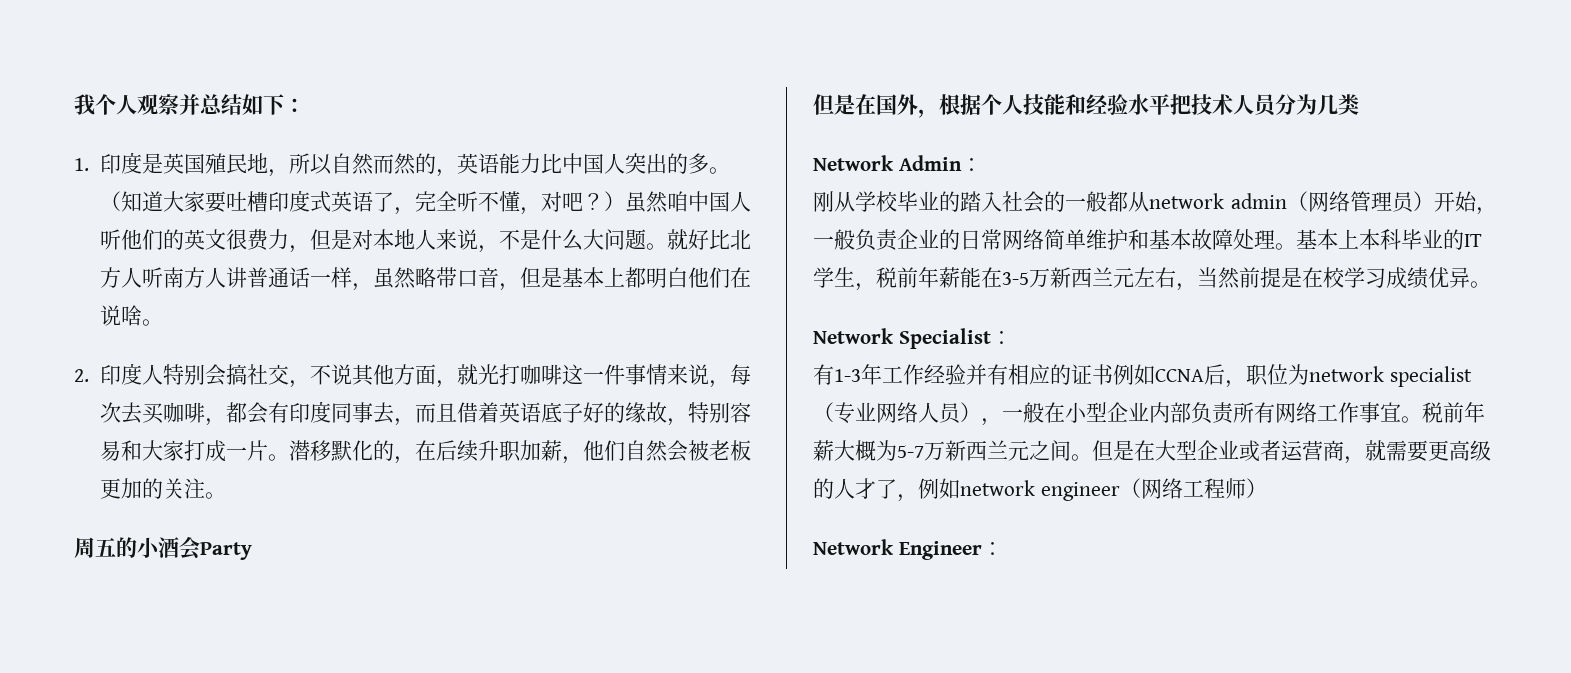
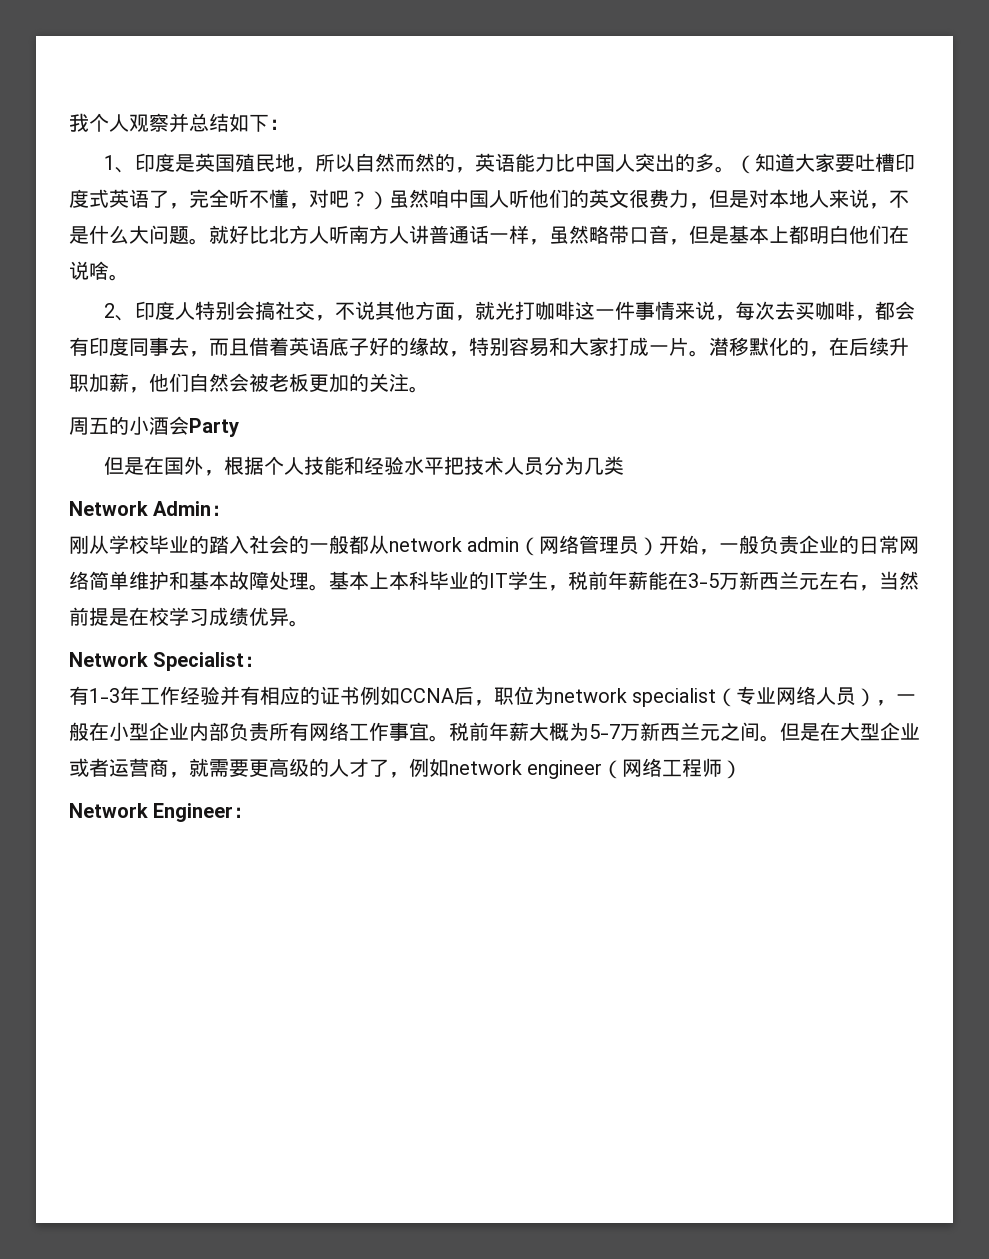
[74,158,89,171] 1. -> [103,155,135,173] 1、
[74,369,89,382] 2. -> [103,303,135,321] 2、

